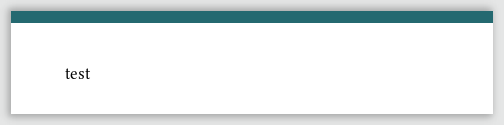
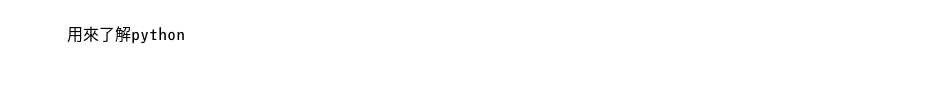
[65,68,91,79] test -> [67,26,185,44] 用來了解python

